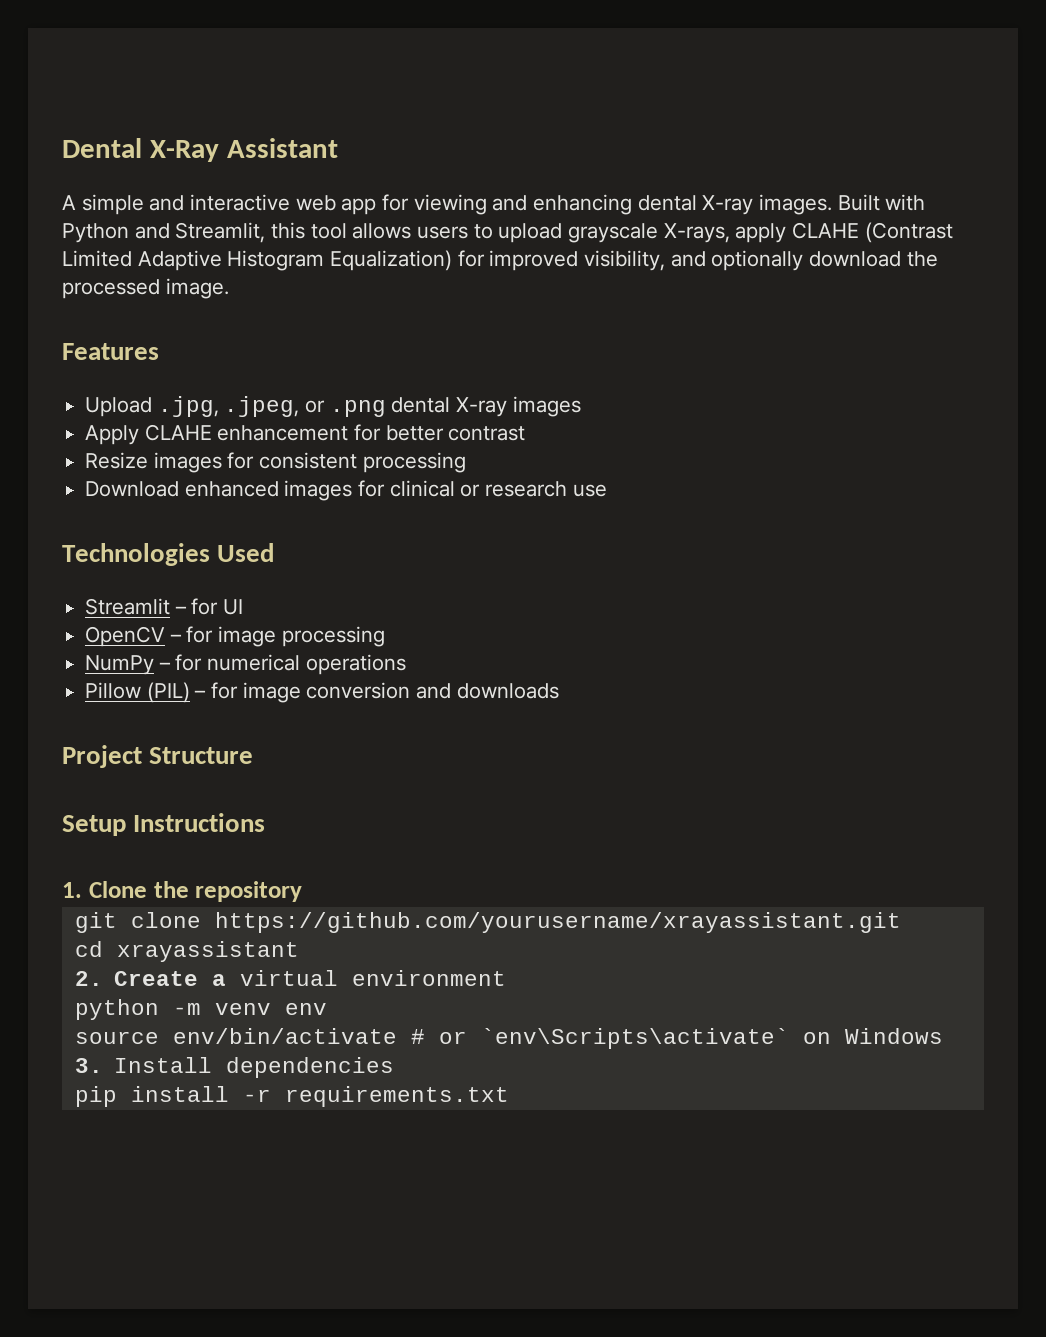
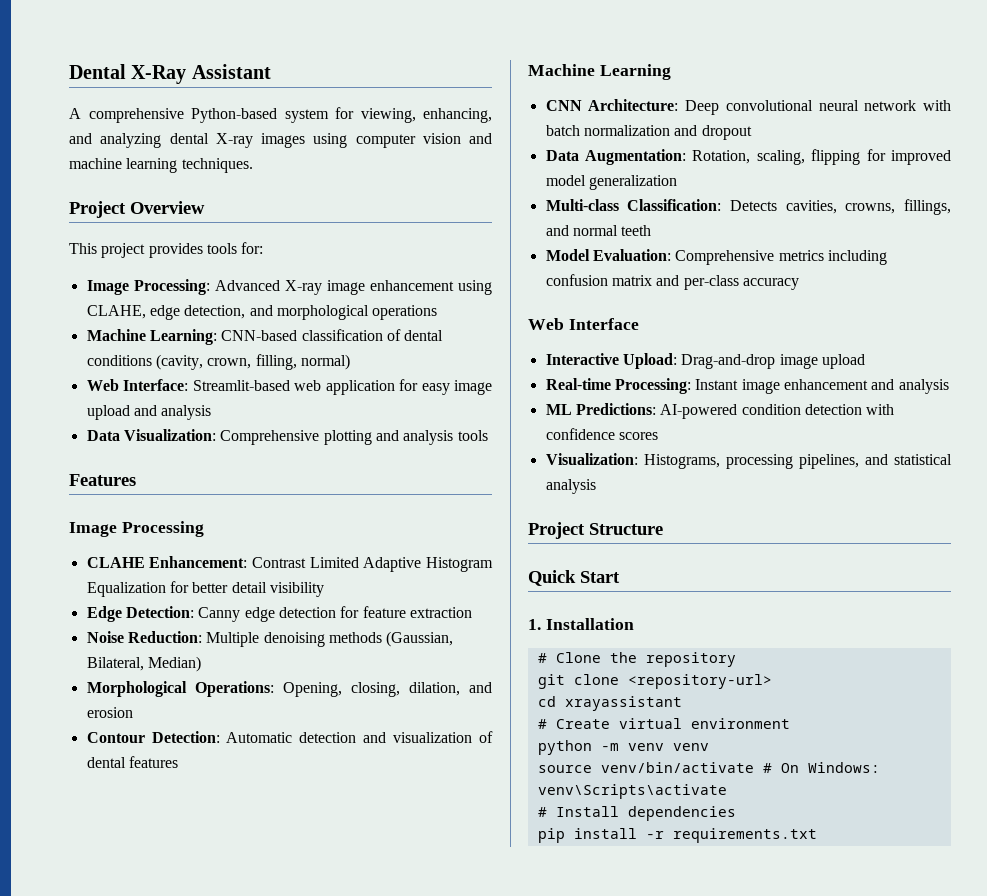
[81,194,926,215] [62,222,953,243] [62,250,938,271] [62,278,229,299] [62,343,159,360] [85,396,581,417] [85,424,526,445] [85,452,466,473] [85,480,607,501] [62,543,275,566] [85,598,244,615] [85,626,385,647] [85,654,406,675] [85,682,559,703] simple and interactive web app for viewing and enhancing dental X-ray images. Built with Python and Streamlit, this tool allows users to upload grayscale X-rays, apply CLAHE (Contrast Limited Adaptive Histogram Equalization) for improved visibility, and optionally download the processed image. // Features // Upload .jpg, .jpeg, or .png dental X-ray images // Apply CLAHE enhancement for better contrast // Resize images for consistent processing // Download enhanced images for clinical or research use // Technologies Used // Streamlit – for UI // OpenCV – for image processing // NumPy – for numerical operations // Pillow (PIL) – for image conversion and downloads -> [88,107,492,123] [69,133,492,148] [69,158,253,173] [69,201,205,218] [69,242,264,258] [86,279,492,295] [86,305,438,320] [86,329,444,345] [86,354,350,370] [86,379,492,395] [86,405,212,420] [86,429,488,445] [69,474,136,486] [69,521,204,537] [86,556,493,572] [86,581,324,597] [86,606,472,622] [86,631,454,647] [86,656,201,672] [86,681,492,697] [86,707,133,718] [86,731,493,743] [86,756,178,768] [528,64,671,80] [545,99,952,115] [545,125,752,140] [545,149,951,165] [545,175,677,190] [545,199,951,215] [545,225,652,236] [545,249,887,265] [545,274,799,290] [528,318,639,330] [545,353,865,369] [545,378,949,394] [545,403,895,419] [545,428,658,440] [545,453,952,469] [545,479,596,494] comprehensive Python-based system for viewing, enhancing, and analyzing dental X-ray images using computer vision and machine learning techniques. // Project Overview // This project provides tools for: // Image Processing: Advanced X-ray image enhancement using CLAHE, edge detection, and morphological operations // Machine Learning: CNN-based classification of dental conditions (cavity, crown, filling, normal) // Web Interface: Streamlit-based web application for easy image upload and analysis // Data Visualization: Comprehensive plotting and analysis tools // Features // Image Processing // CLAHE Enhancement: Contrast Limited Adaptive Histogram Equalization for better detail visibility // Edge Detection: Canny edge detection for feature extraction // Noise Reduction: Multiple denoising methods (Gaussian, Bilateral, Median) // Morphological Operations: Opening, closing, dilation, and erosion // Contour Detection: Automatic detection and visualization of dental features // Machine Learning // CNN Architecture: Deep convolutional neural network with batch normalization and dropout // Data Augmentation: Rotation, scaling, flipping for improved model generalization // Multi-class Classification: Detects cavities, crowns, fillings, and normal teeth // Model Evaluation: Comprehensive metrics including confusion matrix and per-class accuracy // Web Interface // Interactive Upload: Drag-and-drop image upload // Real-time Processing: Instant image enhancement and analysis // ML Predictions: AI-powered condition detection with confidence scores // Visualization: Histograms, processing pipelines, and statistical analysis
[62,813,266,836] Setup Instructions -> [528,570,620,586] Quick Start
(82, 890) none -> [545,618,634,630] [537,653,547,663] Installation // #
[214,912,901,933] https://github.com/yourusername/xrayassistant.git -> [627,674,772,689] <repository-url>
[74,971,227,986] 2. Create a -> [537,719,610,729] # Create
[284,1003,327,1015] env -> [672,743,709,751] venv
[172,1028,943,1049] [74,1058,103,1073] env/bin/activate # or `env\Scripts\activate` on Windows // 3. -> [600,762,880,773] [537,784,727,799] [537,807,547,817] venv/bin/activate # On Windows: venv\Scripts\activate // #

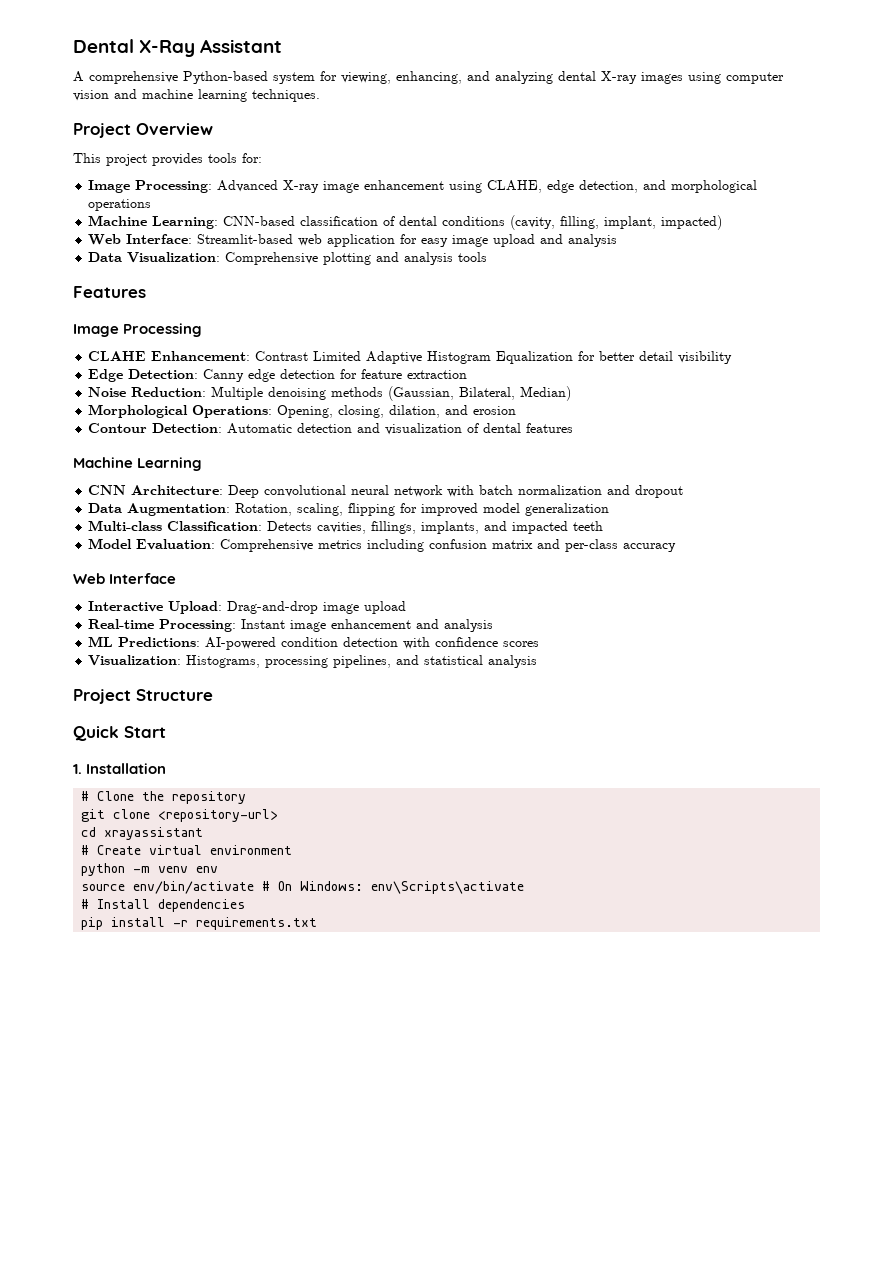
[207,354,350,370] crown, filling, normal) -> [560,215,723,230] filling, implant, impacted)
[845,199,951,215] [545,225,618,236] crowns, fillings, and normal -> [371,521,569,534] fillings, implants, and impacted
[672,743,709,751] venv -> [196,866,219,873] env
[600,762,754,773] venv/bin/activate -> [133,881,255,894] env/bin/activate
[537,784,727,799] venv\Scripts\activate -> [371,881,525,894] env\Scripts\activate

